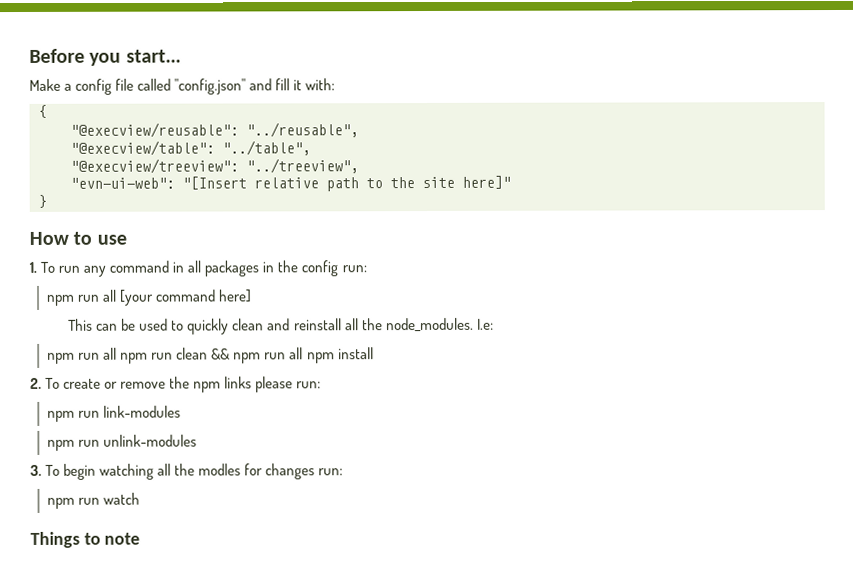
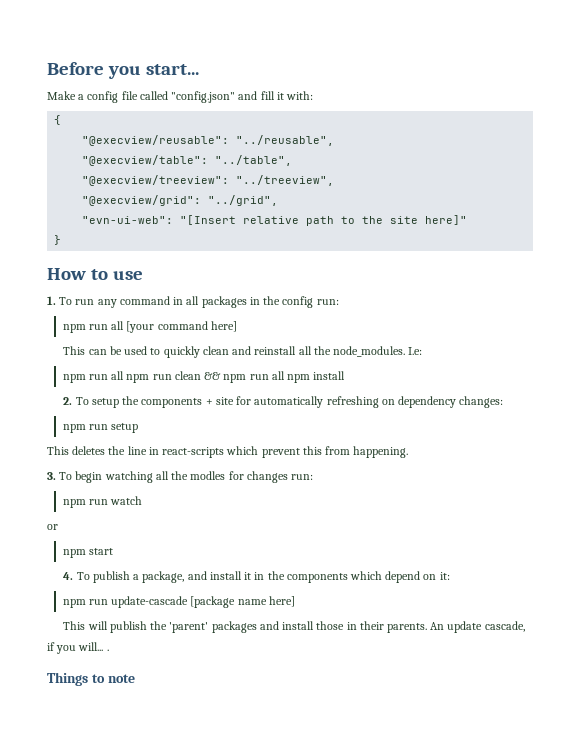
(359, 166) none -> [82,195,279,206] // "@execview/grid": "../grid",
[63,376,322,393] [47,405,182,422] [47,434,198,451] create or remove the npm links please run: // npm run link-modules // npm run unlink-modules -> [91,396,504,408] [62,423,139,433] [47,446,409,458] setup the components + site for automatically refreshing on dependency changes: // npm run setup // This deletes the line in react-scripts which prevent this from happening.
(141, 498) none -> [47,524,58,530] [62,548,113,558] [63,571,450,583] [62,596,295,608] [63,621,525,633] [47,642,109,654] // or // npm start // 4. To publish a package, and install it in the components which depend on it: // npm run update-cascade [package name here] // This will publish the 'parent' packages and install those in their parents. An update cascade, if you will... .

